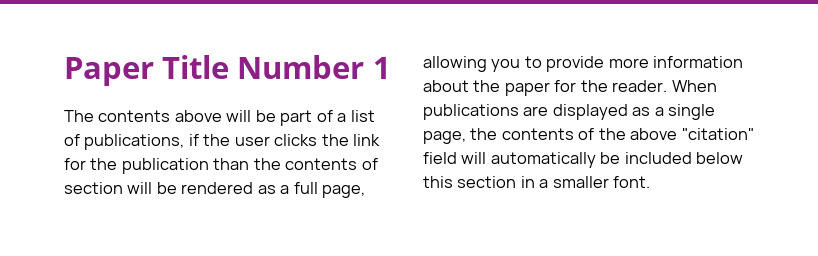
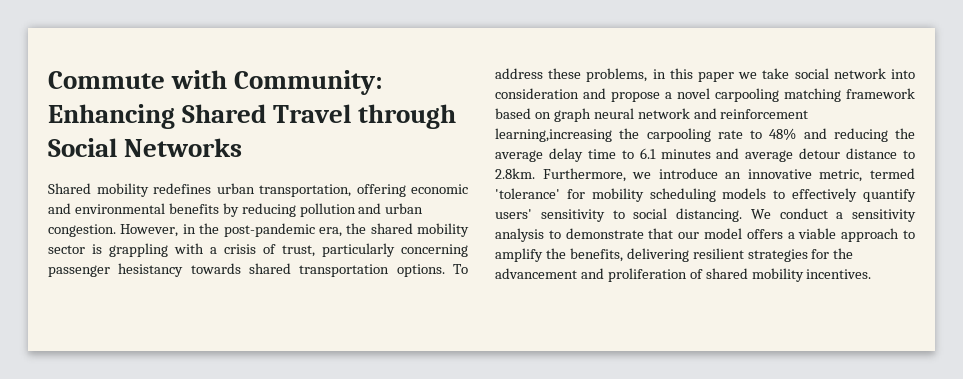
[64,55,391,86] [64,110,375,126] [64,134,381,150] [64,158,378,174] [64,182,366,198] [423,56,744,72] [423,80,717,96] [423,104,716,120] [423,128,754,144] [423,152,744,168] [423,176,651,188] Paper Title Number 1 // The contents above will be part of a list of publications, if the user clicks the link for the publication than the contents of section will be rendered as a full page, allowing you to provide more information about the paper for the reader. When publications are displayed as a single page, the contents of the above "citation" field will automatically be included below this section in a smaller font. -> [48,70,384,95] [48,104,457,129] [48,138,243,157] [48,183,468,197] [48,203,424,217] [48,223,469,237] [48,243,468,257] [48,263,468,277] [495,68,915,82] [495,88,915,102] [495,108,809,122] [495,128,915,142] [495,148,915,162] [495,168,915,182] [495,188,916,202] [495,208,916,222] [495,228,916,242] [495,248,854,262] [495,268,872,282] Commute with Community: Enhancing Shared Travel through Social Networks // Shared mobility redefines urban transportation, offering economic and environmental benefits by reducing pollution and urban congestion. However, in the post-pandemic era, the shared mobility sector is grappling with a crisis of trust, particularly concerning passenger hesistancy towards shared transportation options. To address these problems, in this paper we take social network into consideration and propose a novel carpooling matching framework based on graph neural network and reinforcement learning,increasing the carpooling rate to 48% and reducing the average delay time to 6.1 minutes and average detour distance to 2.8km. Furthermore, we introduce an innovative metric, termed 'tolerance' for mobility scheduling models to effectively quantify users' sensitivity to social distancing. We conduct a sensitivity analysis to demonstrate that our model offers a viable approach to amplify the benefits, delivering resilient strategies for the advancement and proliferation of shared mobility incentives.

